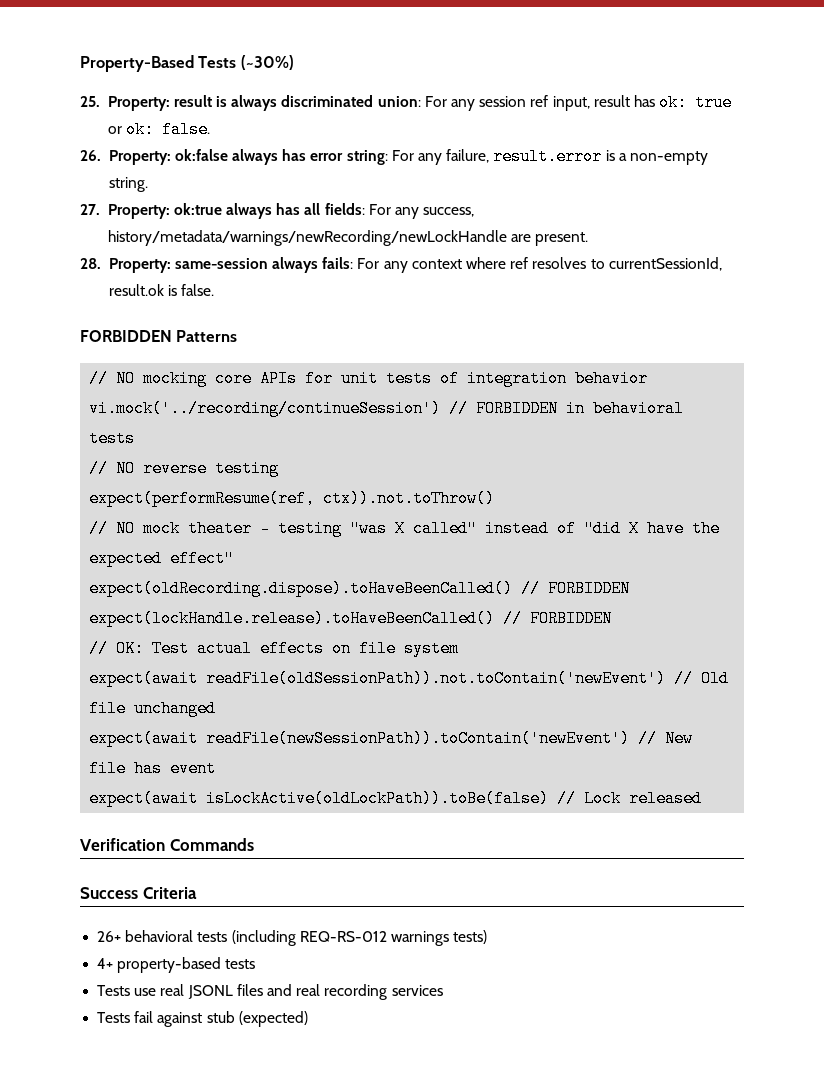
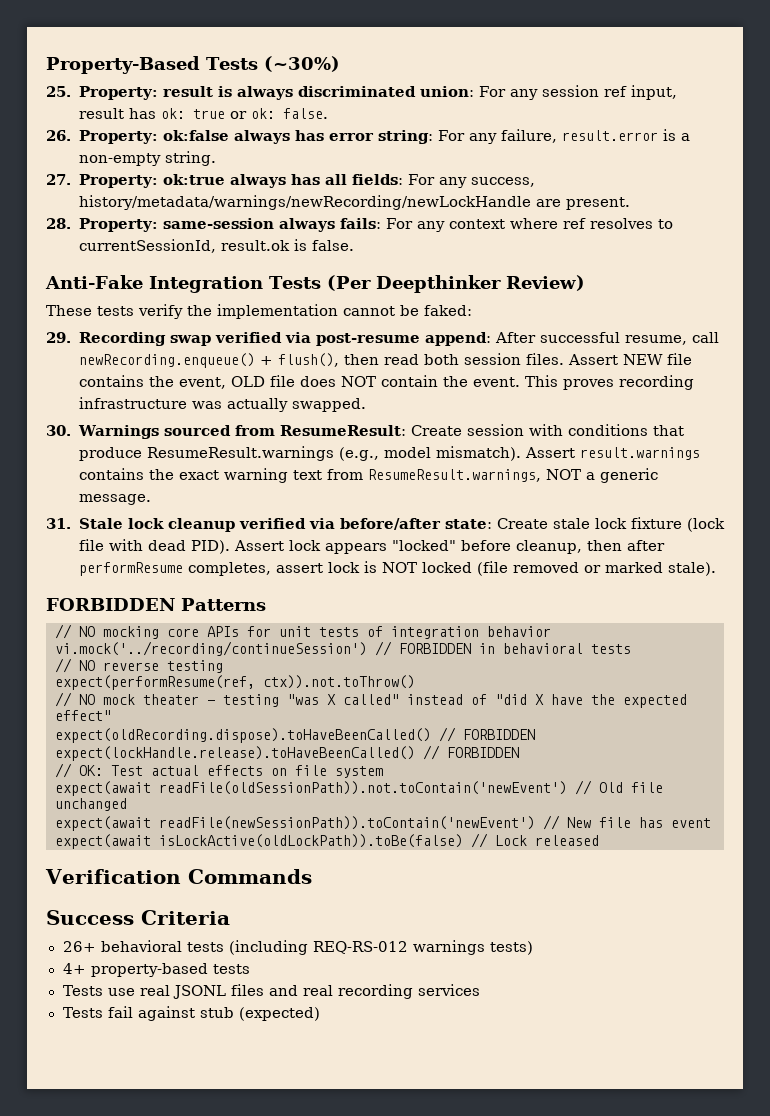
(215, 290) none -> [45,275,585,293] [46,304,472,319] [46,332,719,346] [78,353,692,368] [78,375,694,390] [78,397,366,412] [46,424,685,439] [78,446,700,461] [78,468,658,483] [78,494,151,505] [46,517,725,532] [78,539,665,554] [78,561,716,576] // Anti-Fake Integration Tests (Per Deepthinker Review) // These tests verify the implementation cannot be faked: // 29. Recording swap verified via post-resume append: After successful resume, call newRecording.enqueue() + flush(), then read both session files. Assert NEW file contains the event, OLD file does NOT contain the event. This proves recording infrastructure was actually swapped. // 30. Warnings sourced from ResumeResult: Create session with conditions that produce ResumeResult.warnings (e.g., model mismatch). Assert result.warnings contains the exact warning text from ResumeResult.warnings, NOT a generic message. // 31. Stale lock cleanup verified via before/after state: Create stale lock fixture (lock file with dead PID). Assert lock appears "locked" before cleanup, then after performResume completes, assert lock is NOT locked (file removed or marked stale).

